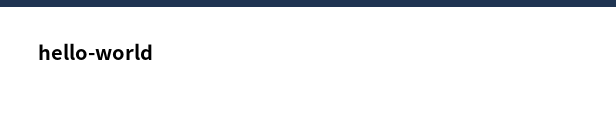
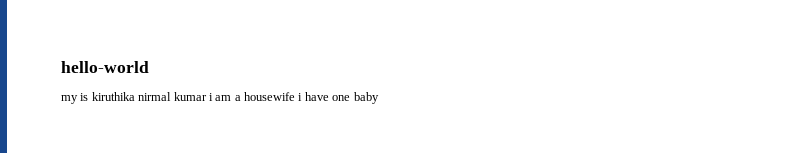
(153, 51) none -> [61,92,379,104] // my is kiruthika nirmal kumar i am a housewife i have one baby

